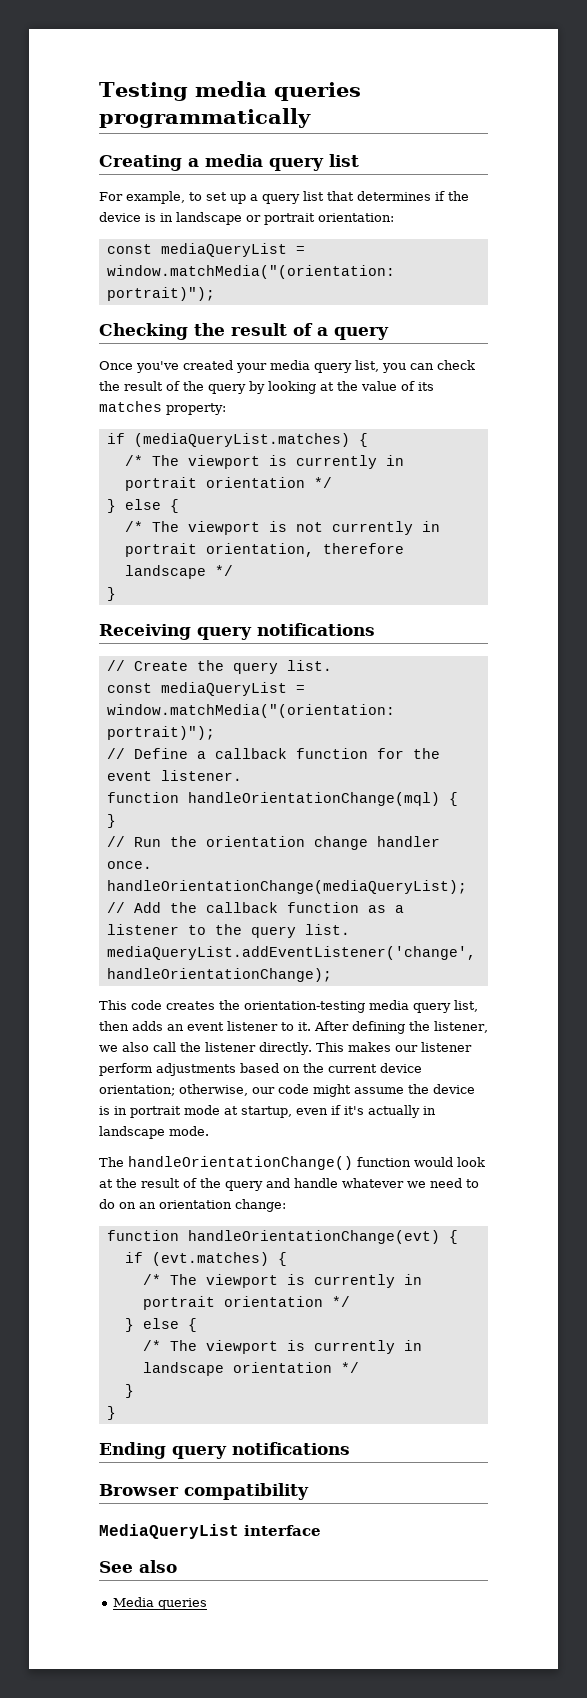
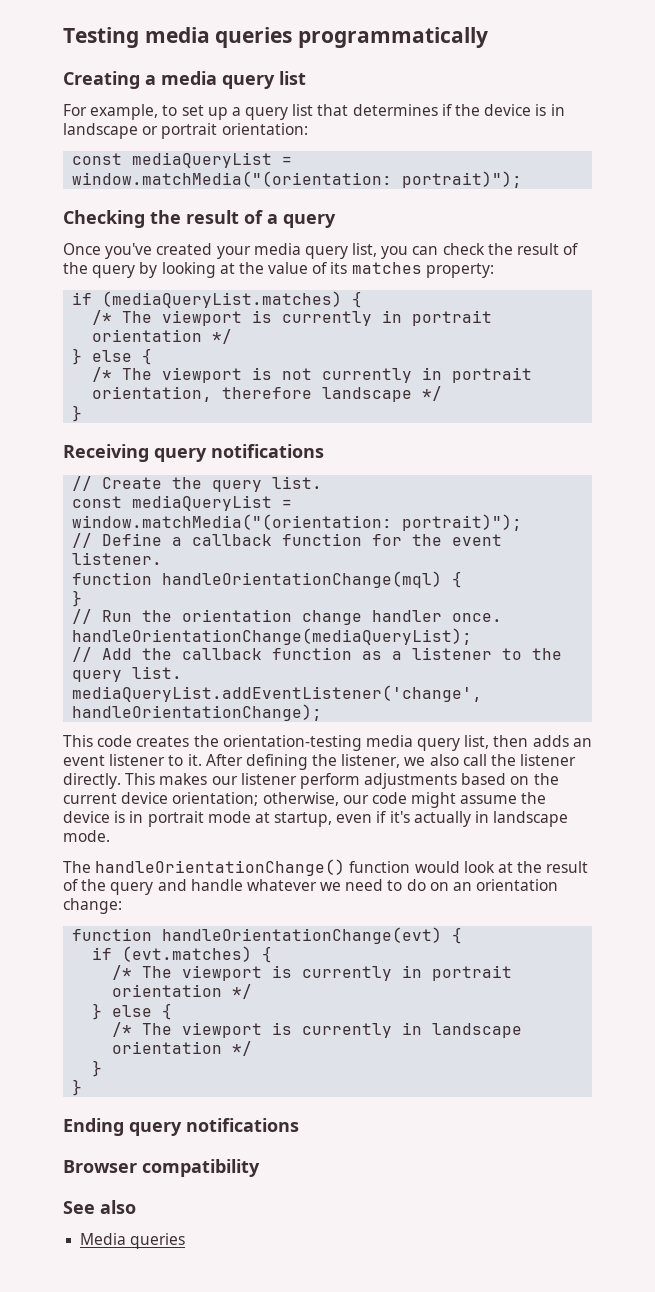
[99,1524,321,1539] // MediaQueryList interface -> (260, 1168) none

